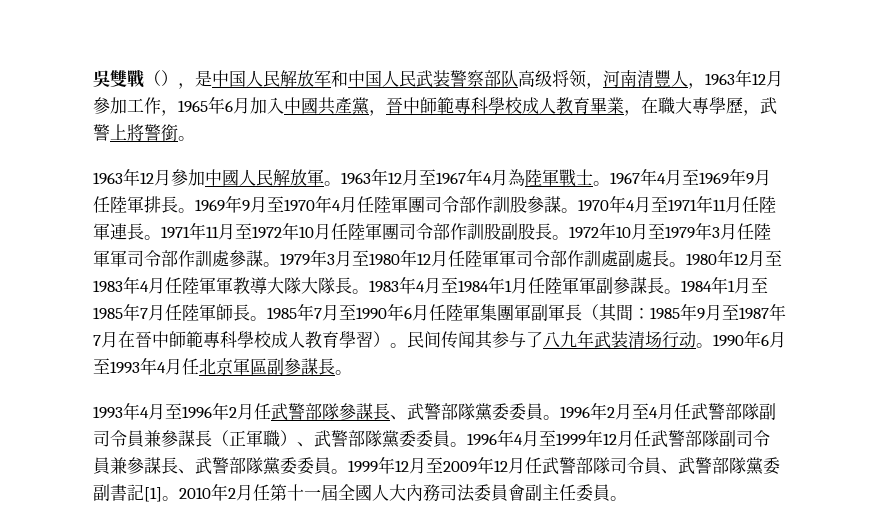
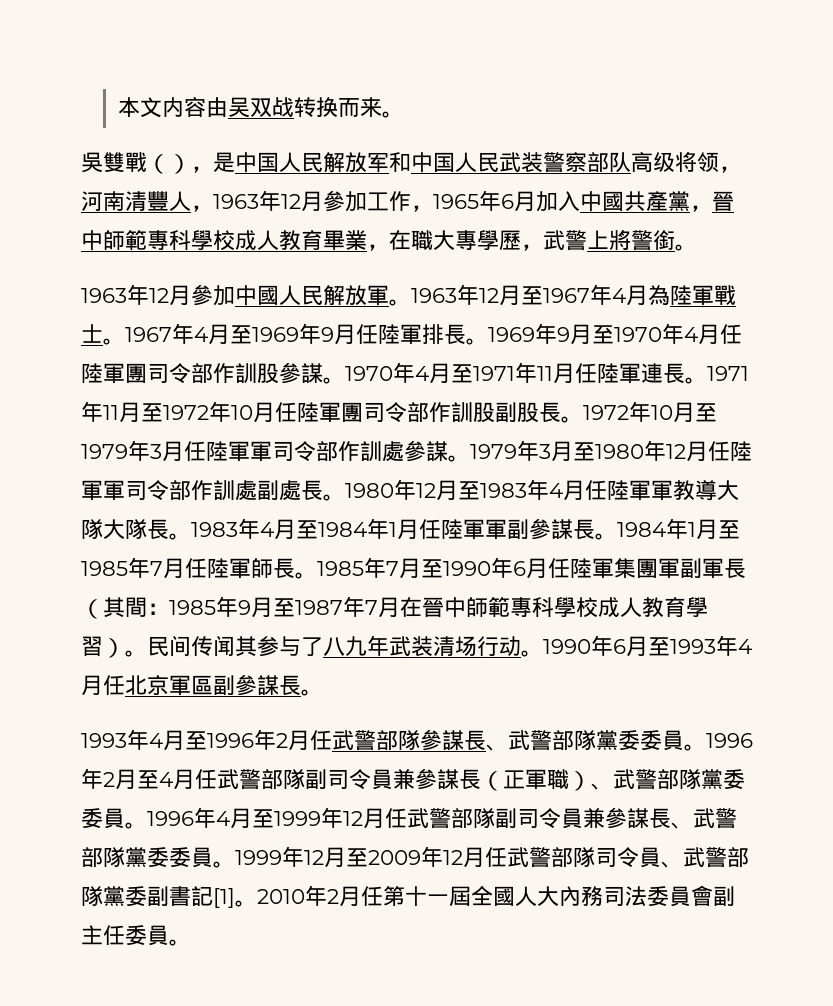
(93, 78) none -> [118,97,405,118] 本文内容由吴双战转换而来。 //

